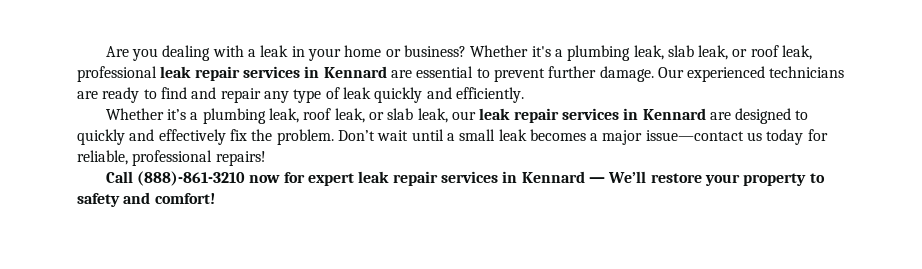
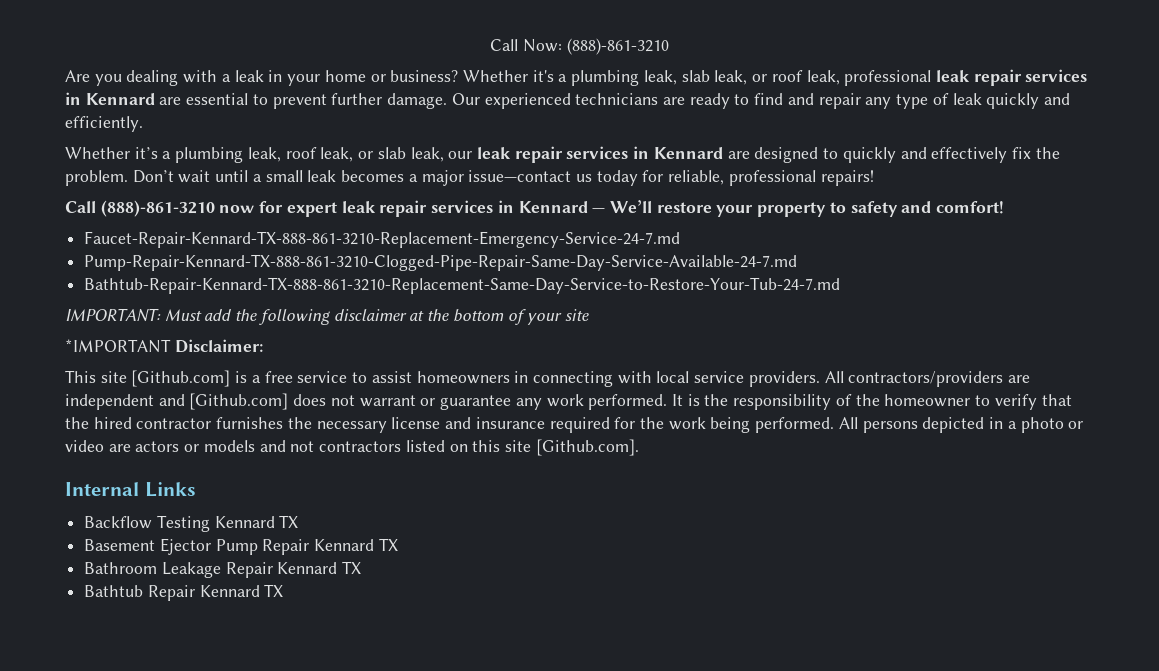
(105, 51) none -> [490,38,669,55] Call Now: (888)-861-3210 //
(215, 198) none -> [84,231,681,248] [84,254,798,271] [84,277,841,294] [65,308,589,325] [65,339,263,353] [65,370,1031,387] [65,393,1072,410] [65,417,1084,433] [65,439,639,456] [65,482,196,497] [84,515,299,532] [84,538,398,555] [84,561,362,578] [84,584,284,601] // Faucet-Repair-Kennard-TX-888-861-3210-Replacement-Emergency-Service-24-7.md // Pump-Repair-Kennard-TX-888-861-3210-Clogged-Pipe-Repair-Same-Day-Service-Available-24-7.md // Bathtub-Repair-Kennard-TX-888-861-3210-Replacement-Same-Day-Service-to-Restore-Your-Tub-24-7.md // IMPORTANT: Must add the following disclaimer at the bottom of your site // *IMPORTANT Disclaimer: // This site [Github.com] is a free service to assist homeowners in connecting with local service providers. All contractors/providers are independent and [Github.com] does not warrant or guarantee any work performed. It is the responsibility of the homeowner to verify that the hired contractor furnishes the necessary license and insurance required for the work being performed. All persons depicted in a photo or video are actors or models and not contractors listed on this site [Github.com]. // Internal Links // Backflow Testing Kennard TX // Basement Ejector Pump Repair Kennard TX // Bathroom Leakage Repair Kennard TX // Bathtub Repair Kennard TX

